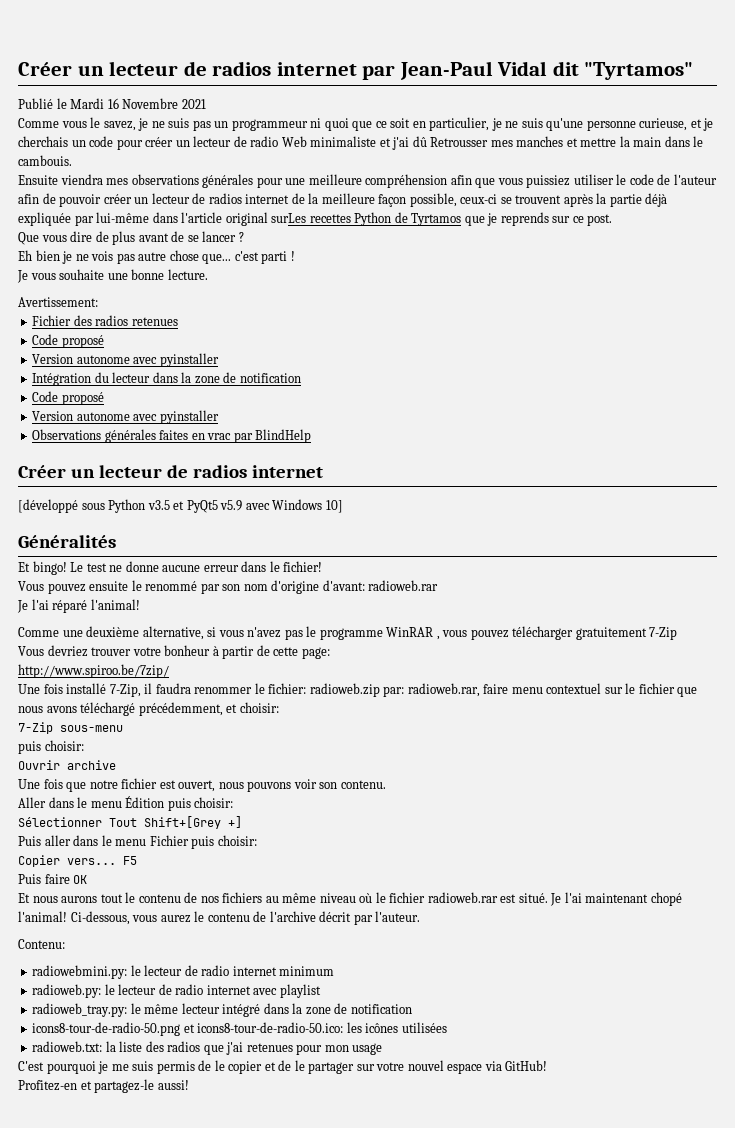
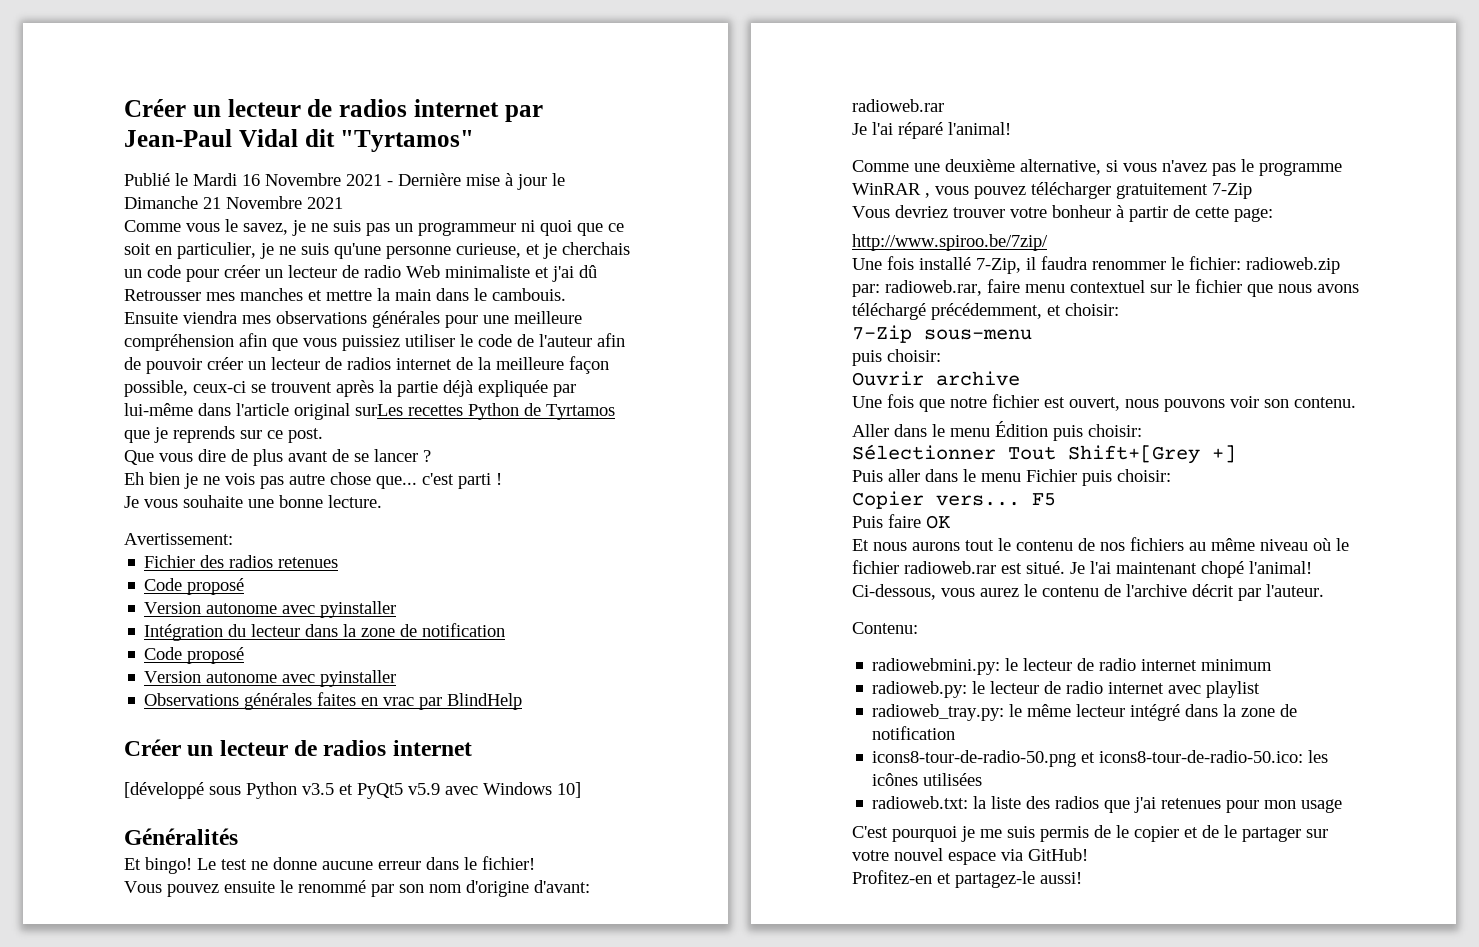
(206, 104) none -> [387,173,565,190] [124,196,343,209] - Dernière mise à jour le Dimanche 21 Novembre 2021

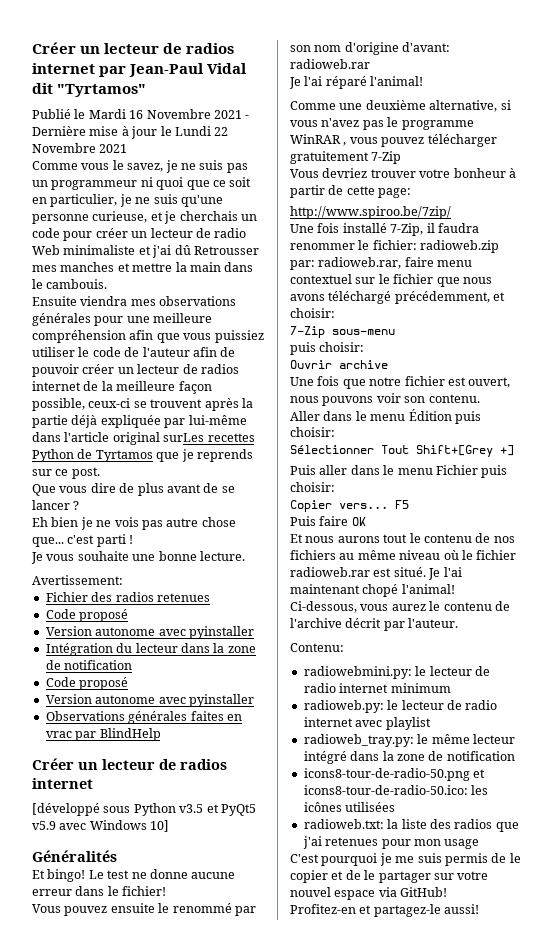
[124,196,221,209] Dimanche 21 -> [174,126,229,136] Lundi 22

